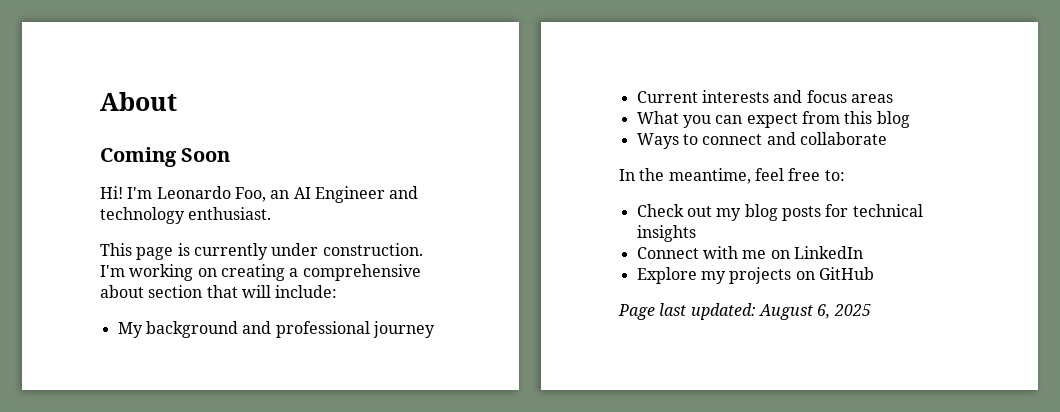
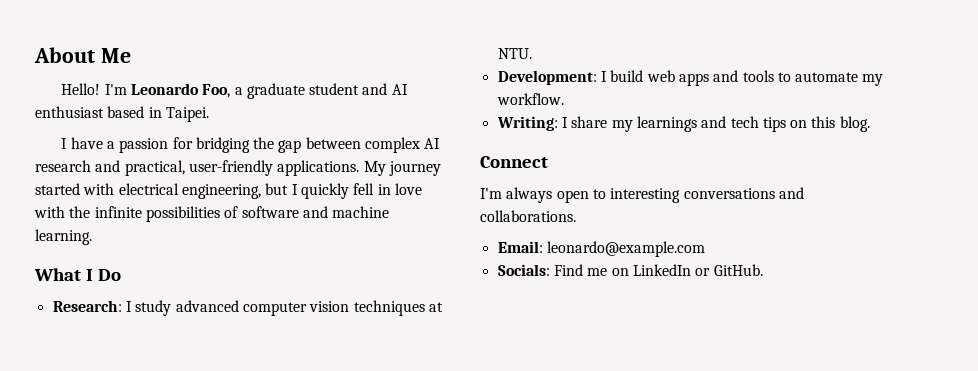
[100,147,231,167] [100,186,419,203] [100,207,272,224] [100,243,423,260] [100,264,421,281] [100,285,338,298] [117,321,435,338] [636,90,893,103] [636,111,910,128] [636,132,887,149] [619,168,845,184] [636,204,923,221] [636,225,696,242] [636,246,863,259] [636,267,874,284] [618,303,871,320] // Coming Soon // Hi! I'm Leonardo Foo, an AI Engineer and technology enthusiast. // This page is currently under construction. I'm working on creating a comprehensive about section that will include: // My background and professional journey // Current interests and focus areas // What you can expect from this blog // Ways to connect and collaborate // In the meantime, feel free to: // Check out my blog posts for technical insights // Connect with me on LinkedIn // Explore my projects on GitHub // Page last updated: August 6, 2025 -> [100,48,131,63] [61,83,408,99] [35,106,209,122] [61,137,441,153] [35,160,441,176] [35,183,422,199] [34,206,390,222] [35,229,92,245] [34,268,121,281] [52,300,443,316] [497,48,532,59] [497,70,884,86] [496,93,564,105] [496,116,870,132] [480,156,548,168] [480,187,804,203] [480,210,576,222] [497,241,705,257] [497,264,763,276] Me // Hello! I'm Leonardo Foo, a graduate student and AI enthusiast based in Taipei. // I have a passion for bridging the gap between complex AI research and practical, user-friendly applications. My journey started with electrical engineering, but I quickly fell in love with the infinite possibilities of software and machine learning. // What I Do // Research: I study advanced computer vision techniques at NTU. // Development: I build web apps and tools to automate my workflow. // Writing: I share my learnings and tech tips on this blog. // Connect // I'm always open to interesting conversations and collaborations. // Email: leonardo@example.com // Socials: Find me on LinkedIn or GitHub.

